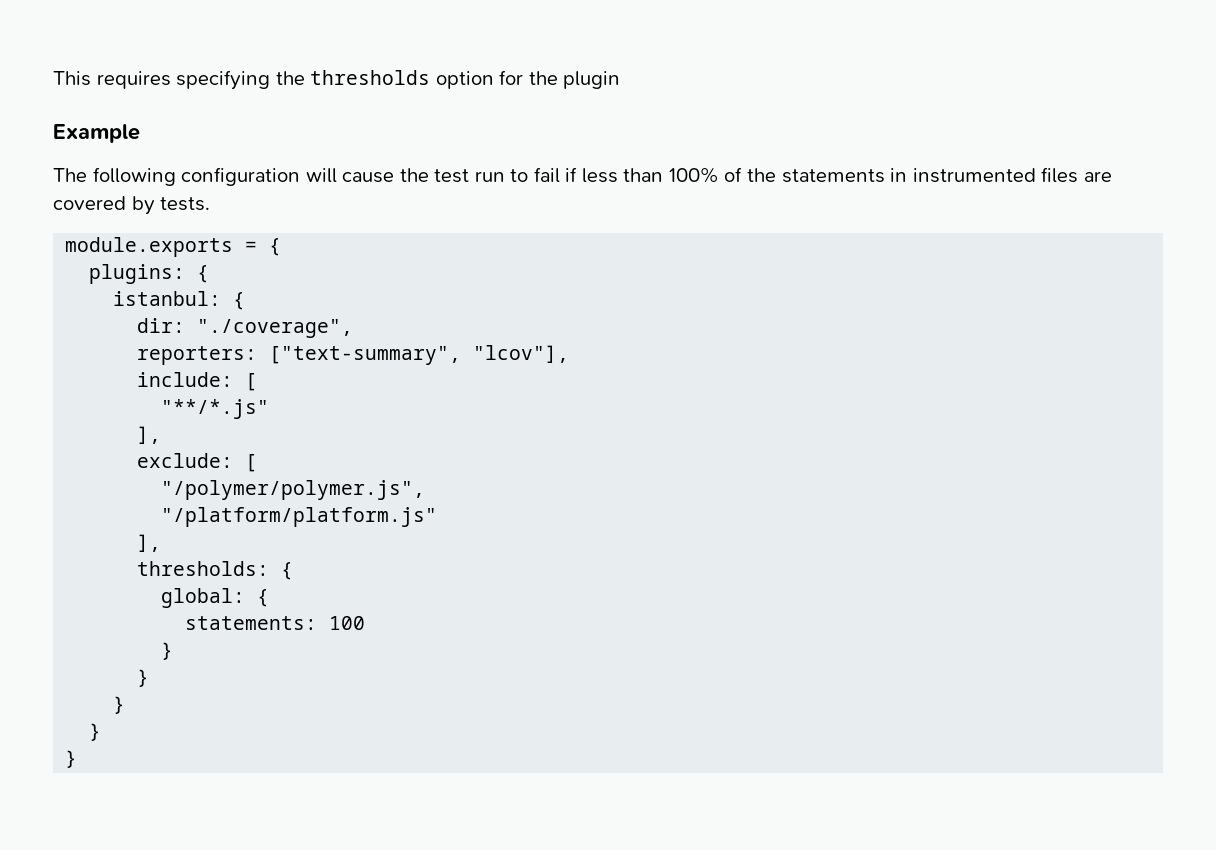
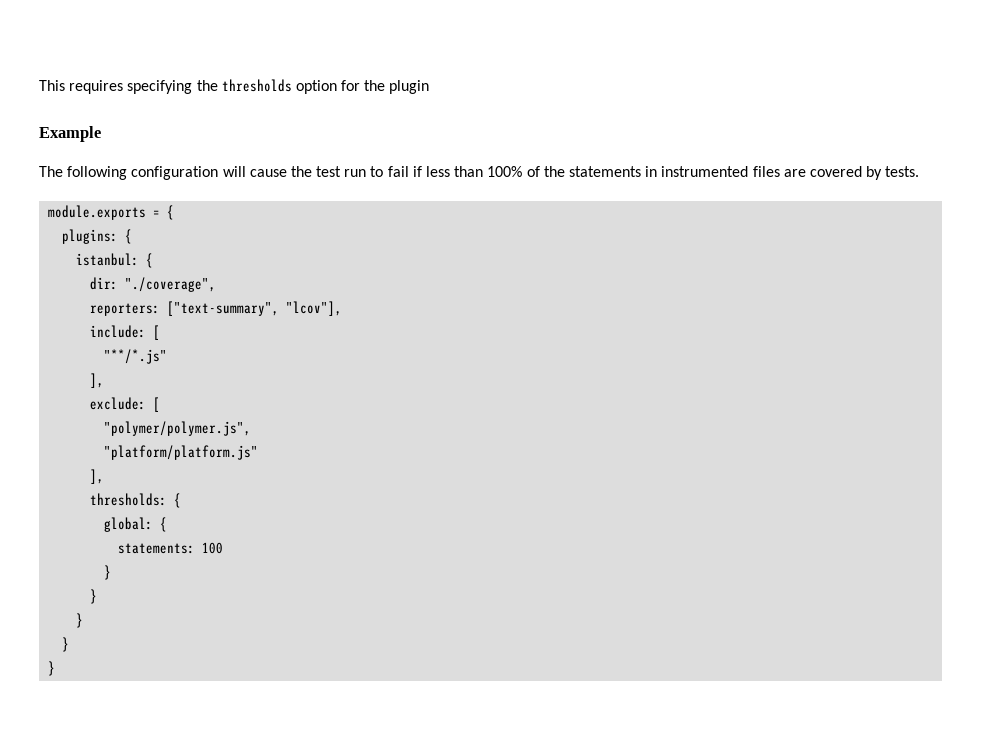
[161,480,426,500] [161,507,438,527] "/polymer/polymer.js", // "/platform/platform.js" -> [104,421,252,436] [104,445,259,460] "polymer/polymer.js", // "platform/platform.js"

